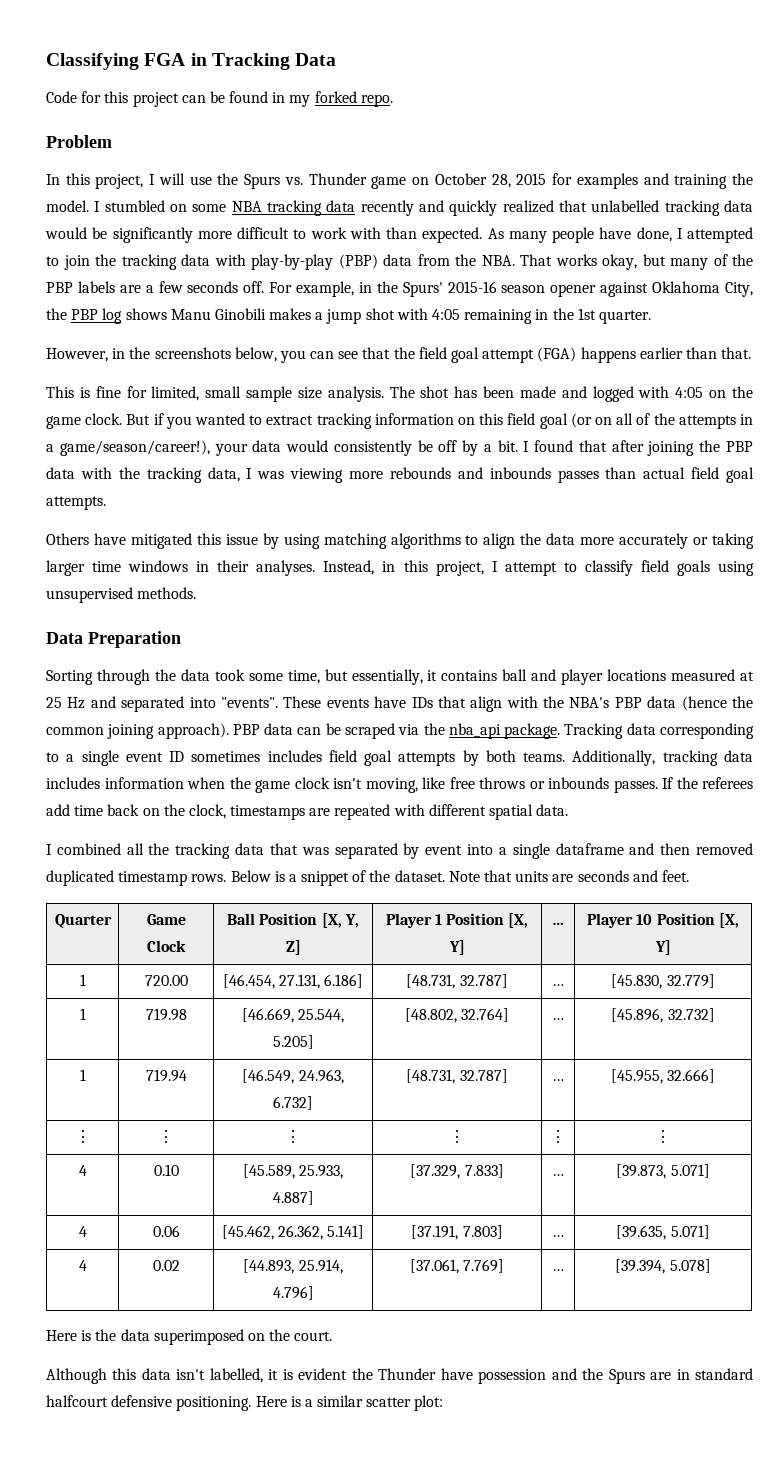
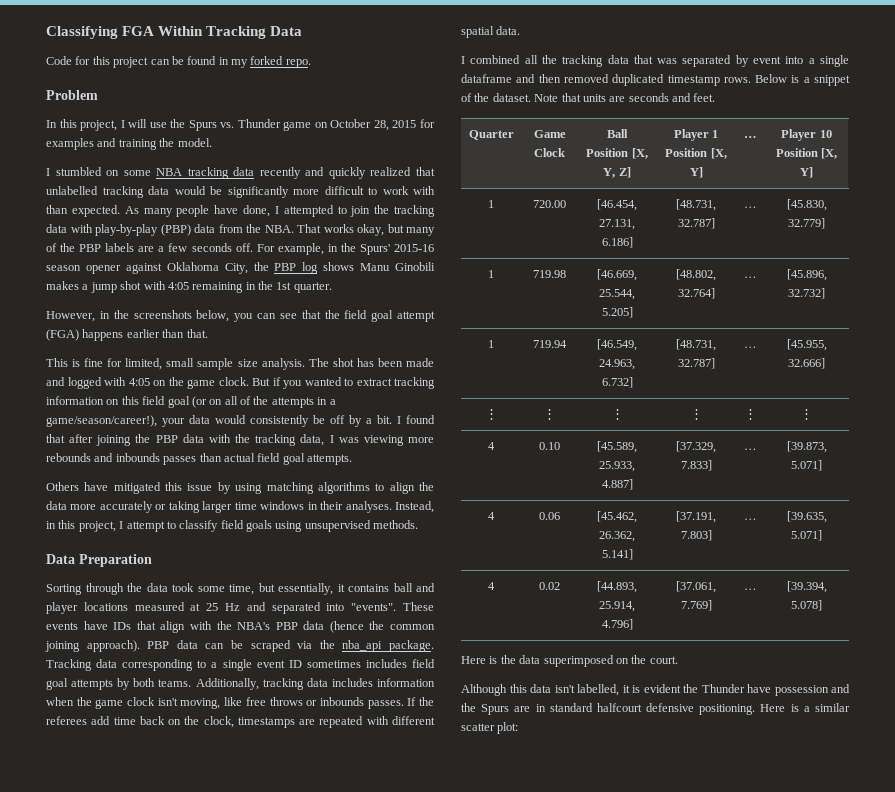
[190,53,207,66] in -> [158,26,204,36] Within
(89, 206) none -> (212, 142) //

